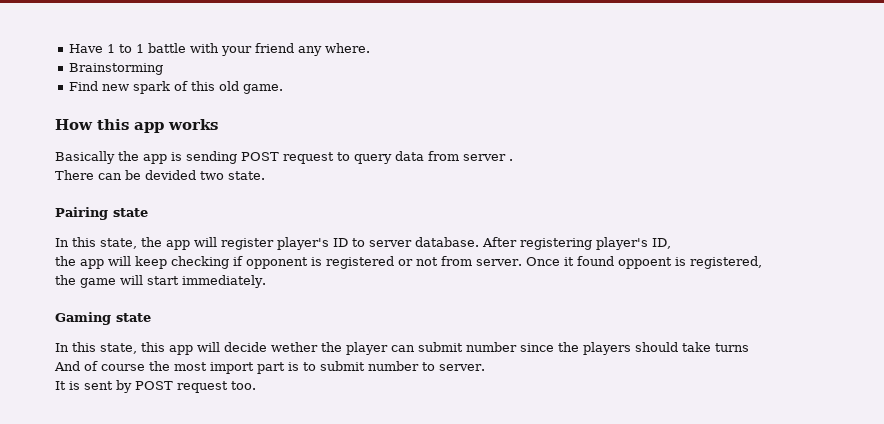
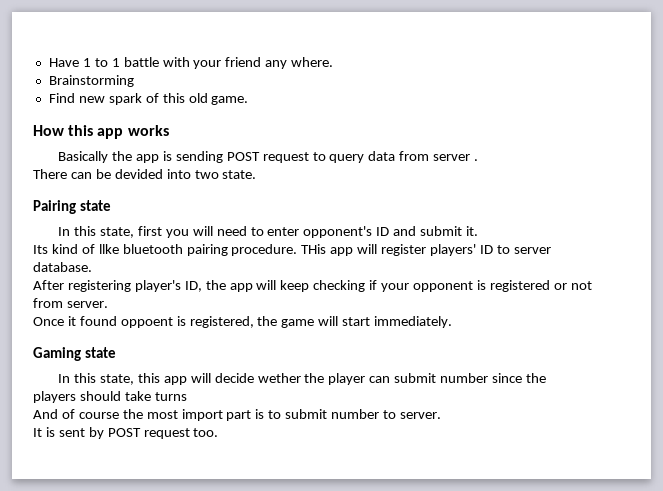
(196, 175) none -> [166,169,191,179] into
[141,237,162,247] the -> [137,226,479,238] [33,244,327,256] first you will need to enter opponent's ID and submit it. // Its kind of llke bluetooth pairing procedure. THis
[277,237,329,250] player's -> [430,244,477,256] players'
(479, 242) none -> (92, 267) //
(671, 243) // -> (202, 286) none
(243, 261) none -> [381,283,410,292] your
(522, 262) none -> (108, 304) //
(762, 262) // -> (254, 322) none

